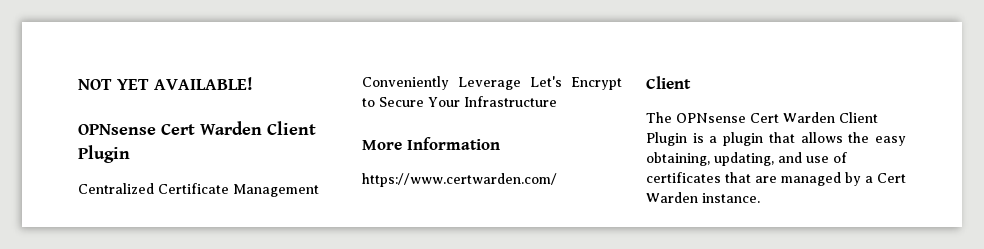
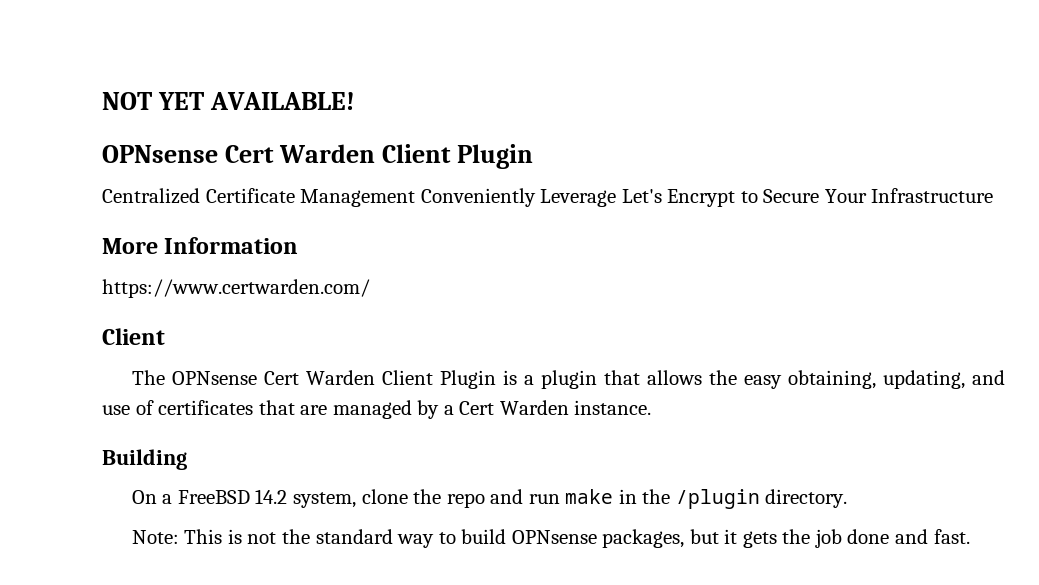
(760, 198) none -> [102,449,187,470] [131,489,848,509] [131,529,970,548] // Building // On a FreeBSD 14.2 system, clone the repo and run make in the /plugin directory. // Note: This is not the standard way to build OPNsense packages, but it gets the job done and fast.

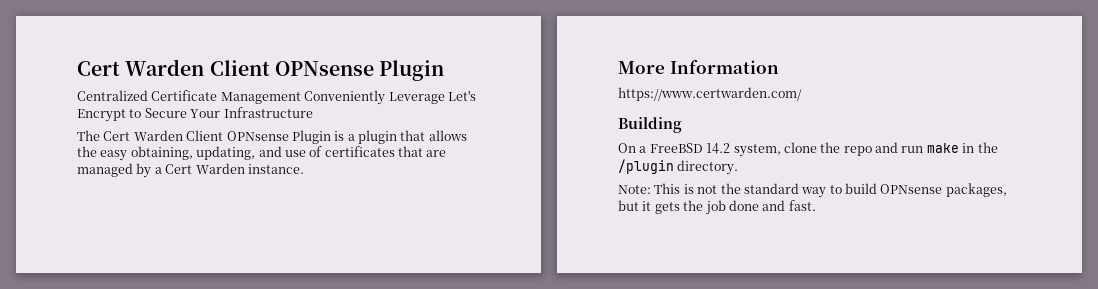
[102,92,356,110] [102,144,452,163] NOT YET AVAILABLE! // OPNsense Cert Warden Client -> [77,59,374,76] Cert Warden Client OPNsense
[102,237,299,254] [102,279,370,298] [102,328,165,345] // More Information // https://www.certwarden.com/ // Client -> (313, 112) none
[171,370,433,385] OPNsense Cert Warden Client -> [103,130,289,141] Cert Warden Client OPNsense
(652, 407) none -> [618,60,779,74] [618,87,802,101] // More Information // https://www.certwarden.com/

